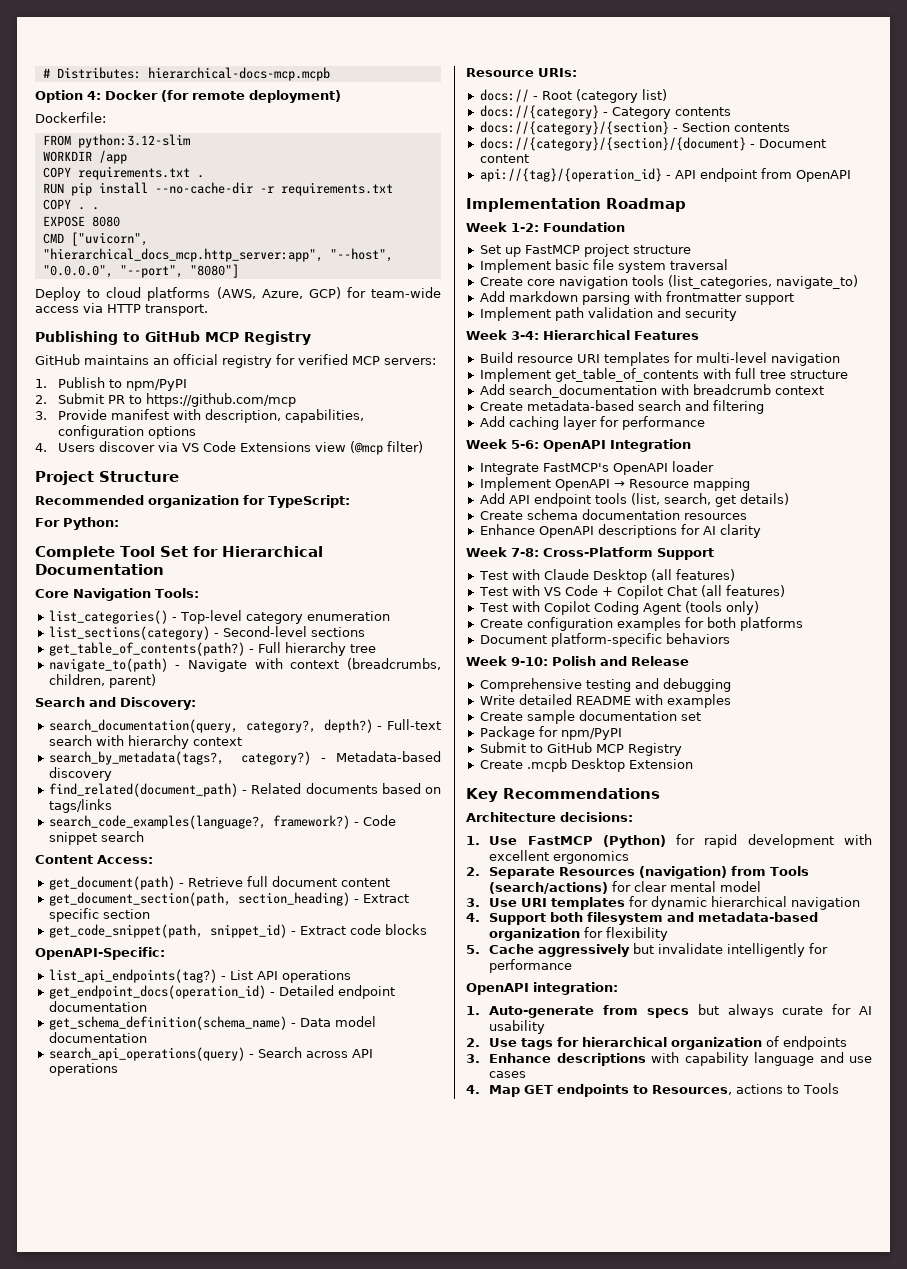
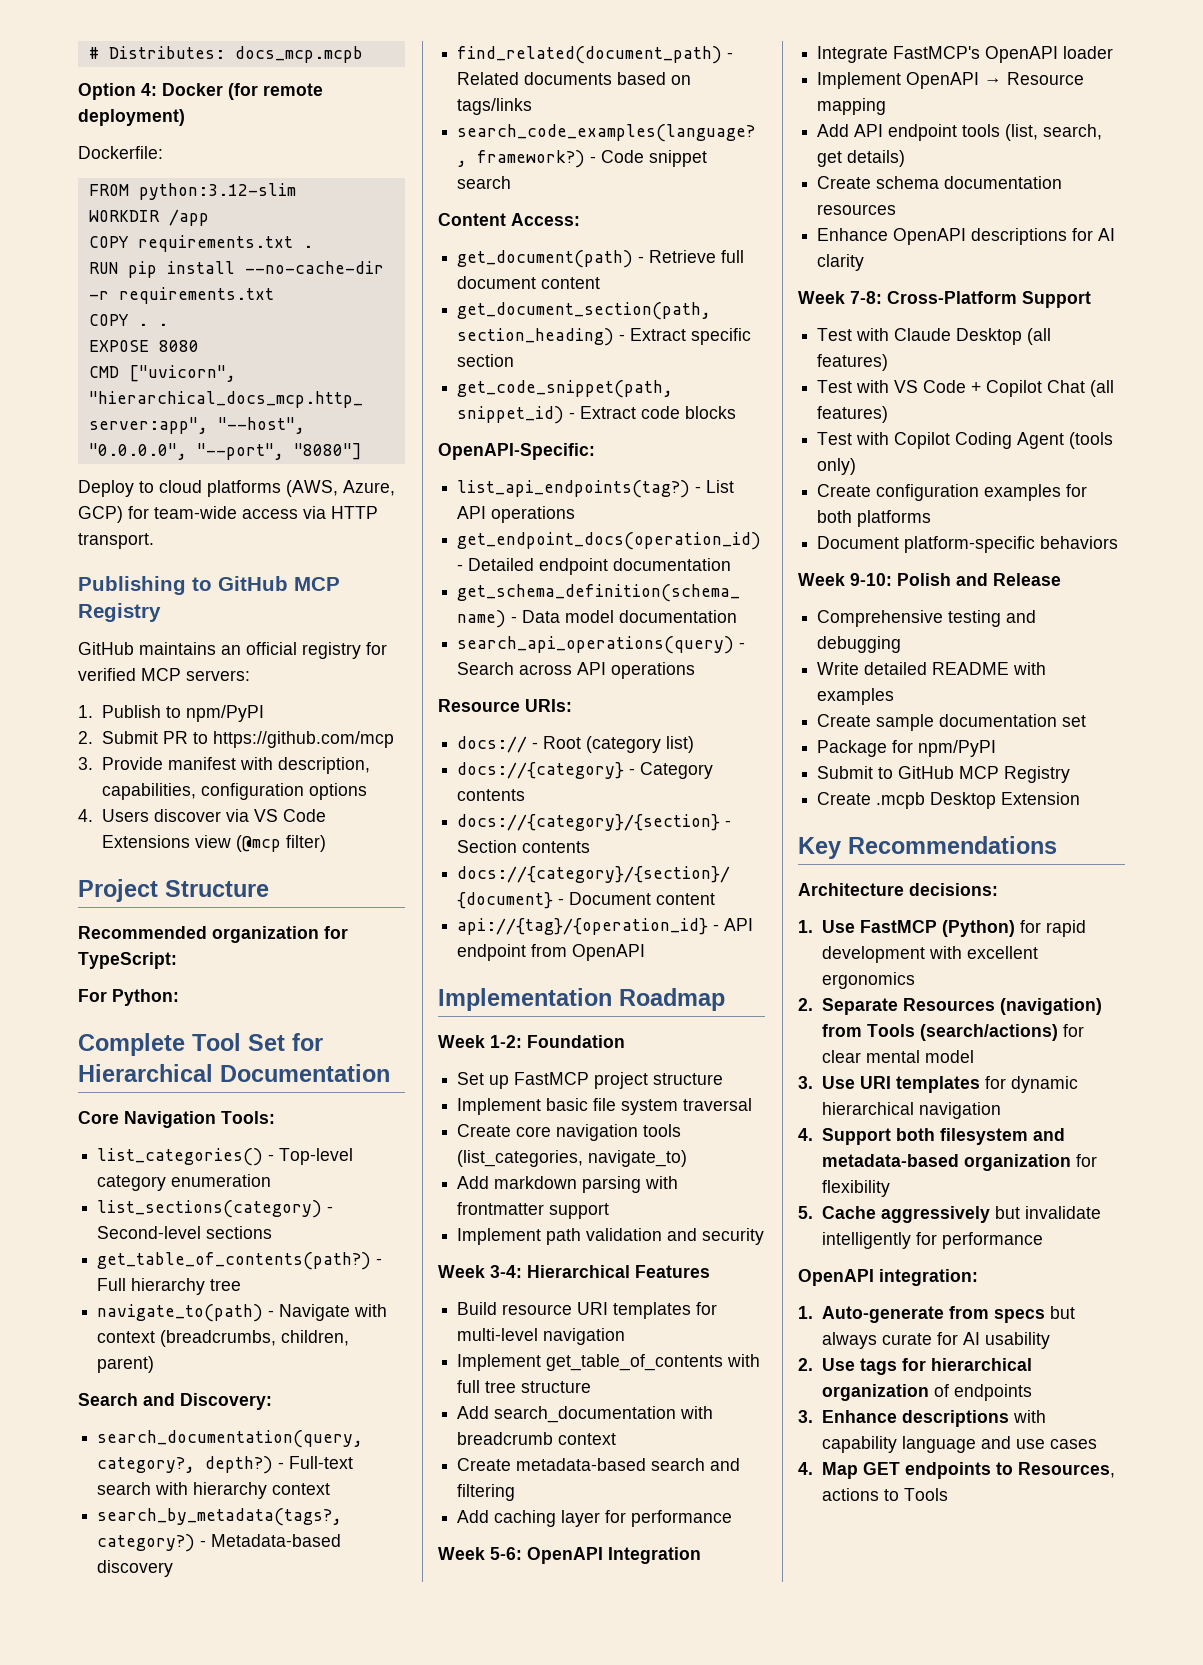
[147,67,330,81] hierarchical-docs-mcp.mcpb -> [234,46,363,63] docs_mcp.mcpb

